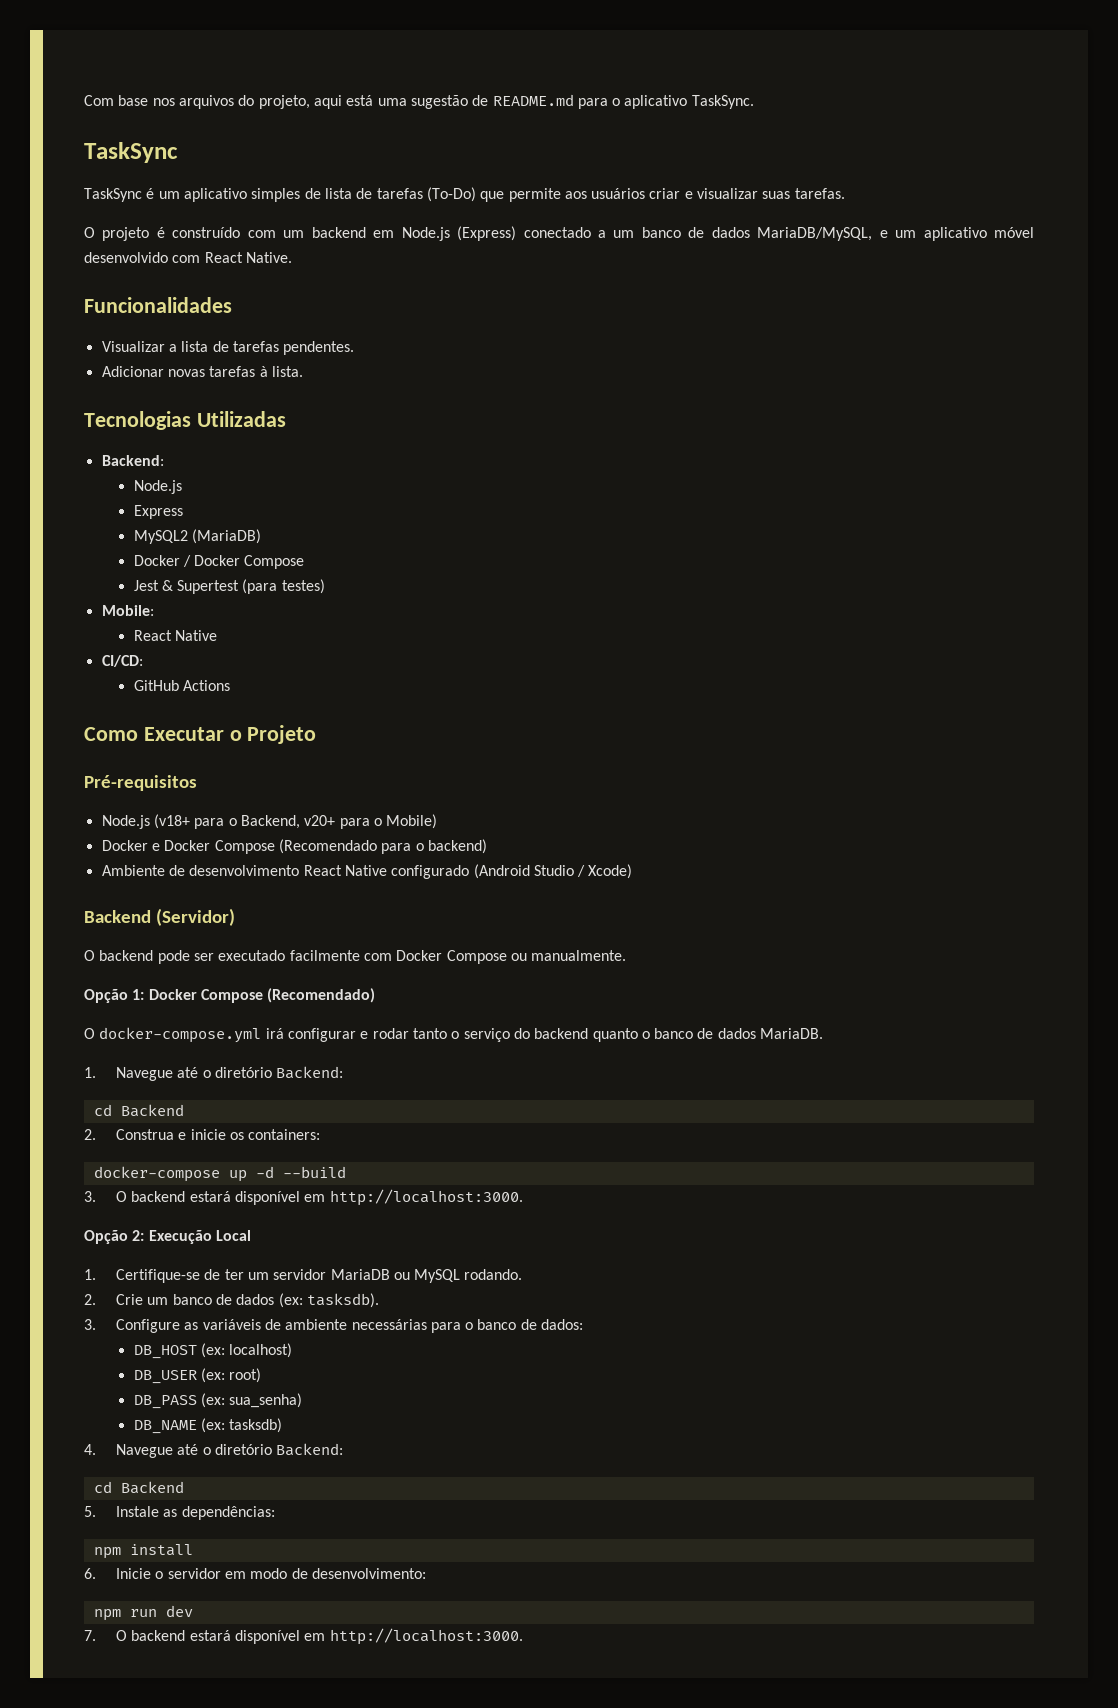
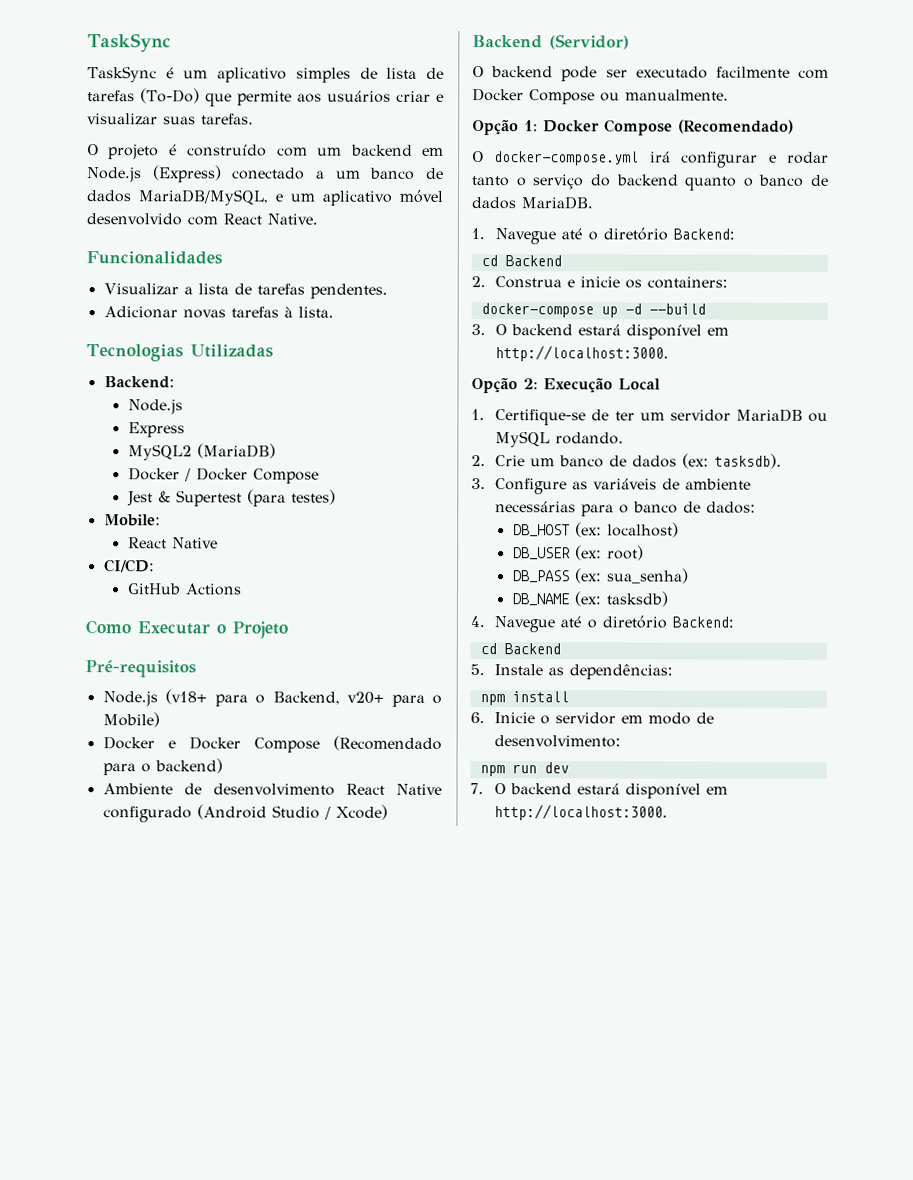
[84,94,754,109] Com base nos arquivos do projeto, aqui está uma sugestão de README.md para o aplicativo TaskSync. // -> (87, 43) none

